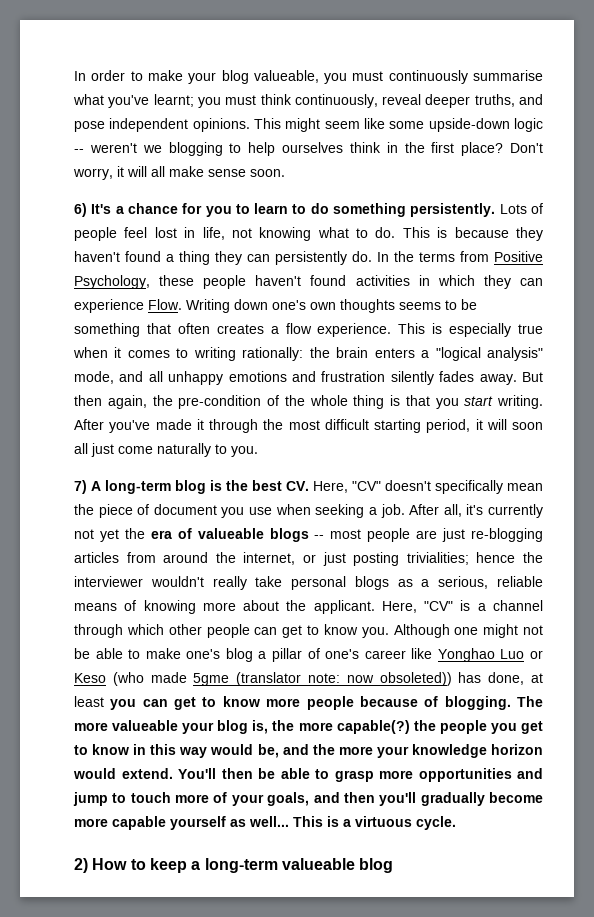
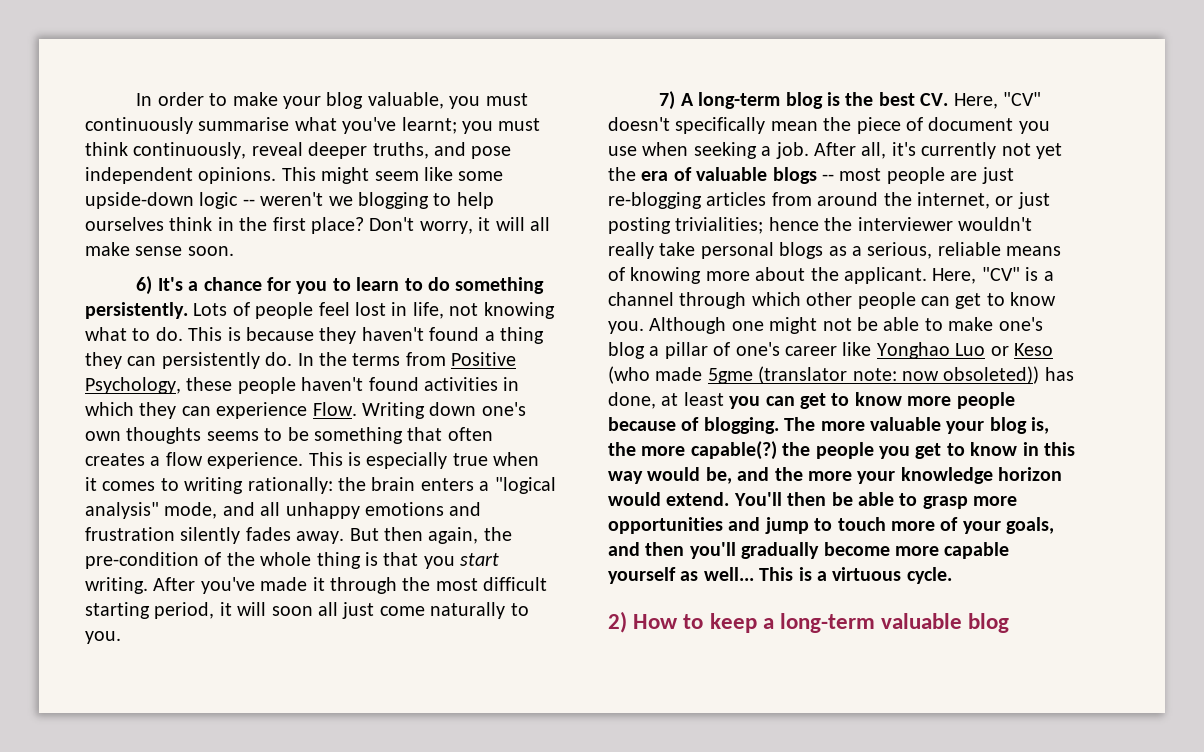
[253,70,319,83] valueable, -> [367,92,444,109] valuable,
[197,528,264,539] valueable -> [696,167,768,181] valuable
[112,720,179,731] valueable -> [870,417,941,431] valuable
[281,858,355,870] valueable -> [881,613,963,629] valuable

